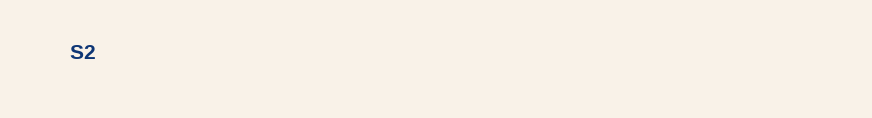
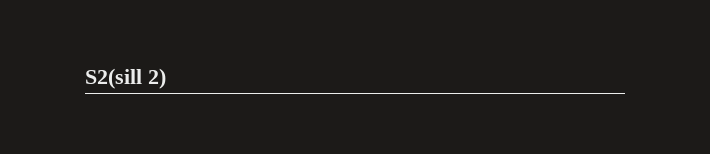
[70,45,96,59] S2 -> [85,68,166,89] S2(sill 2)

